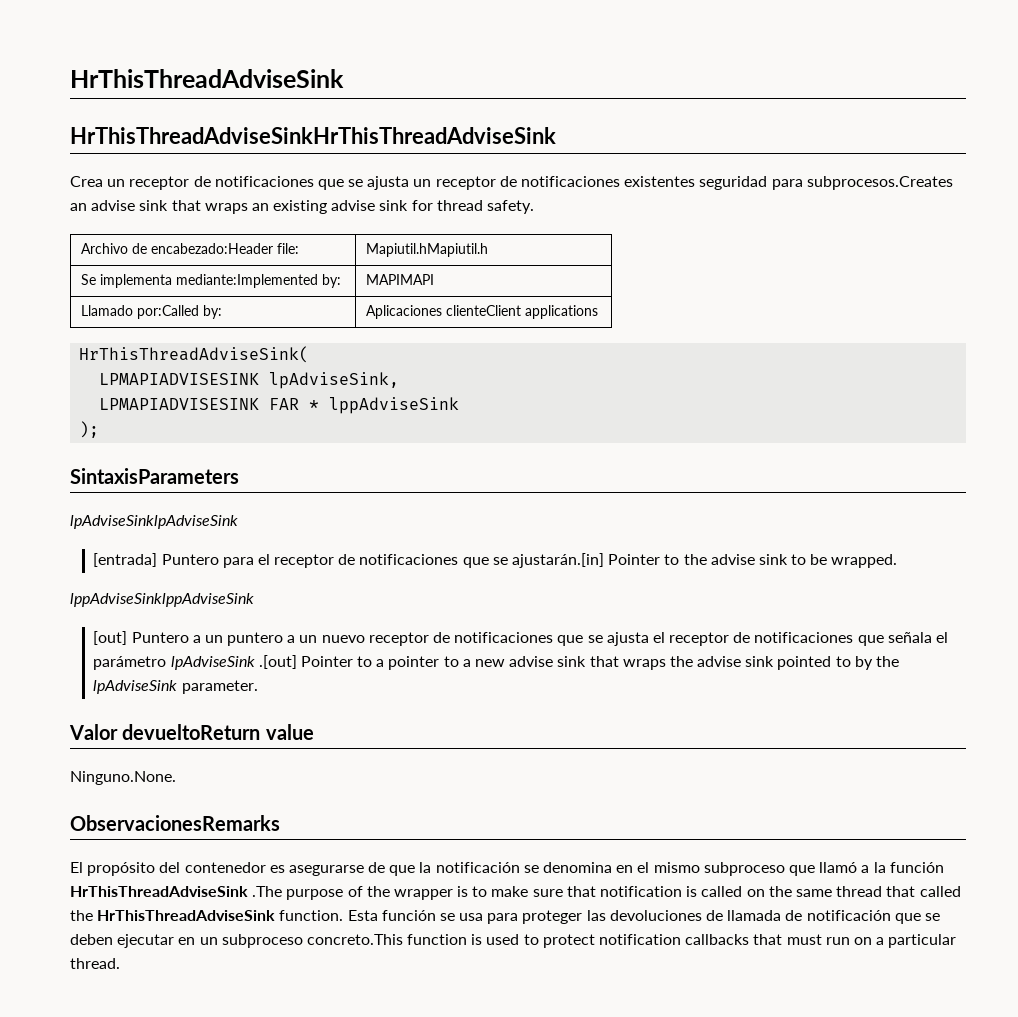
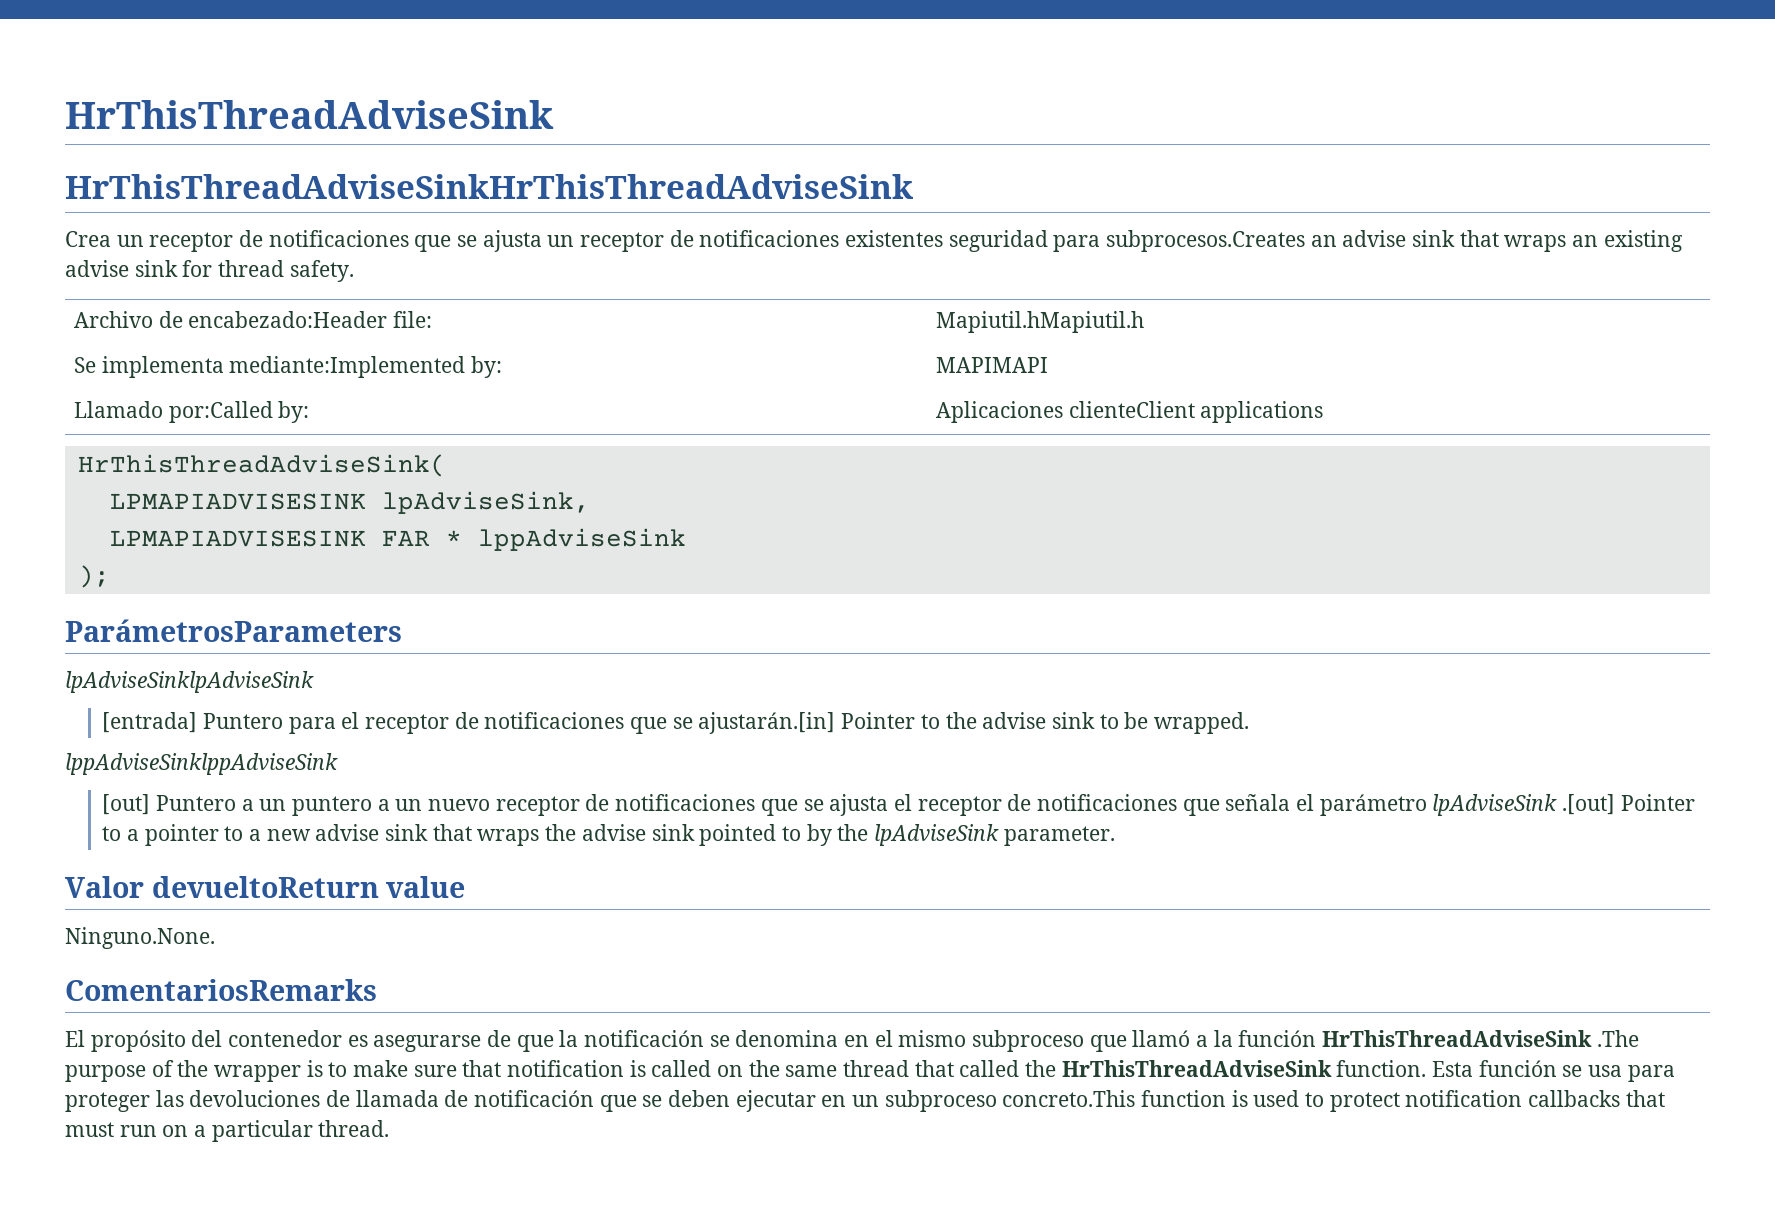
[70,468,239,484] SintaxisParameters -> [65,619,402,642] ParámetrosParameters
[70,815,280,831] ObservacionesRemarks -> [65,979,377,1001] ComentariosRemarks

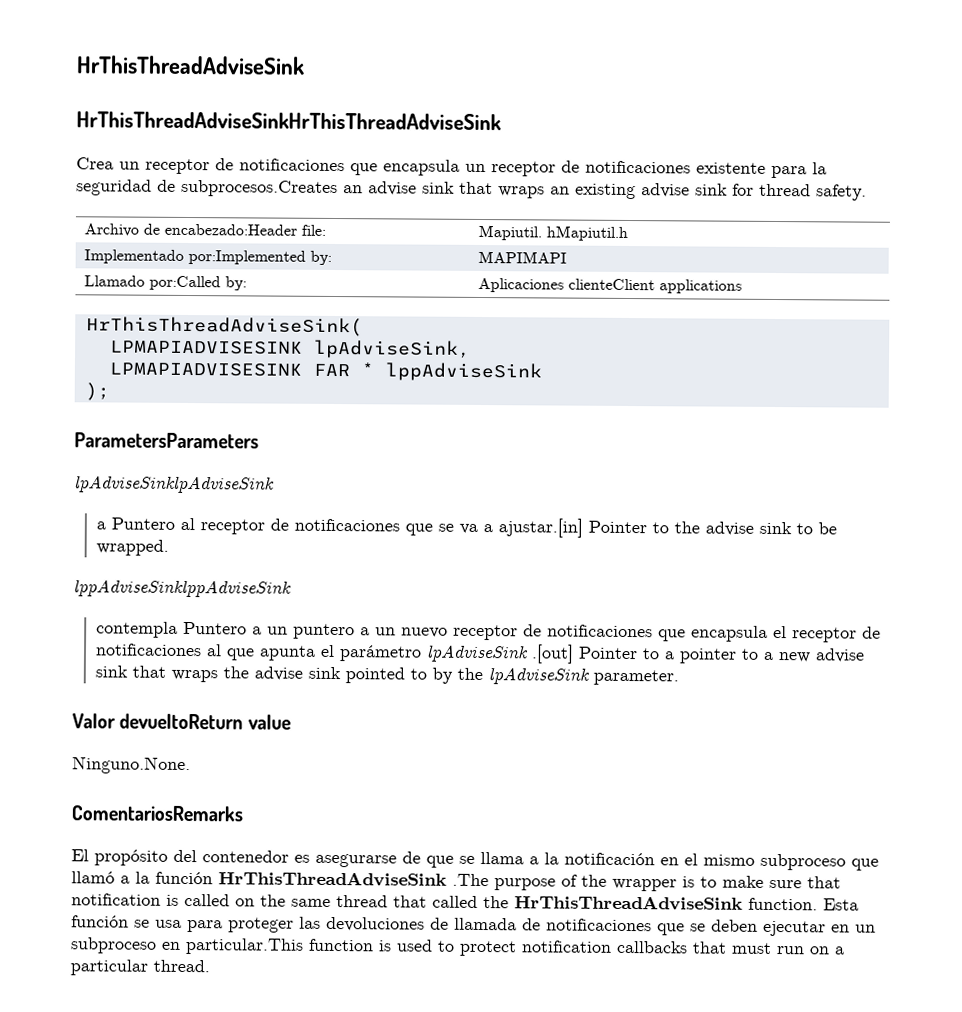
[457,230,1101,252] se ajusta un receptor de notificaciones existentes seguridad para -> [383,159,827,179] [76,179,176,196] encapsula un receptor de notificaciones existente para la seguridad de
[936,311,1145,333] [74,356,466,378] Mapiutil.hMapiutil.h // Se implementa mediante:Implemented -> [478,224,629,241] [84,249,307,265] Mapiutil. hMapiutil.h // Implementado por:Implemented
[65,619,402,642] ParámetrosParameters -> [74,432,259,449] ParametersParameters
[102,712,836,734] [entrada] Puntero para el receptor de notificaciones que se ajustarán.[in] -> [95,517,583,538] a Puntero al receptor de notificaciones que se va a ajustar.[in]
[102,794,151,815] [out] -> [95,621,178,638] contempla
[803,794,1291,816] se ajusta el receptor de notificaciones que señala -> [690,625,881,643] [94,643,316,661] encapsula el receptor de notificaciones al que apunta
[559,1030,839,1047] la notificación se denomina -> [459,852,655,866] se llama a la notificación
[474,1090,595,1107] notificación -> [546,918,652,932] notificaciones
[1002,1090,1136,1107] concreto.This -> [161,938,304,955] en particular.This

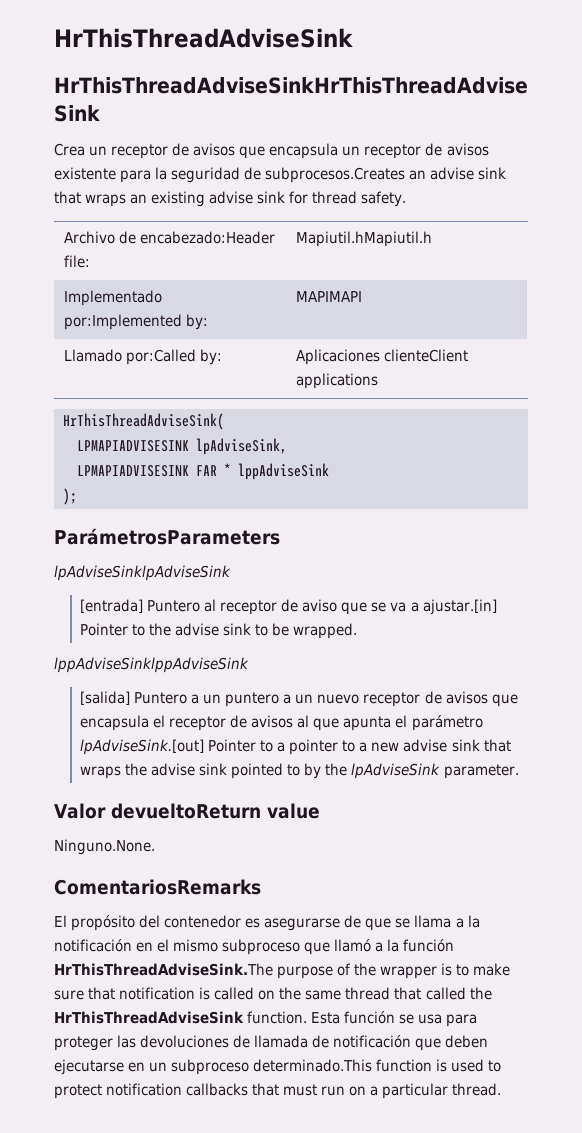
[239,158,345,172] notificaciones -> [193,143,236,156] avisos
[585,160,691,174] notificaciones -> [446,143,489,156] avisos
[478,224,629,241] Mapiutil. hMapiutil.h -> [295,231,432,247] Mapiutil.hMapiutil.h
[74,432,259,449] ParametersParameters -> [54,528,280,545] ParámetrosParameters
[95,521,106,530] a -> [80,599,144,613] [entrada]
[293,518,400,532] notificaciones -> [302,599,338,612] aviso
[95,621,178,638] contempla -> [80,691,131,705] [salida]
[546,624,653,638] notificaciones -> [445,691,488,704] avisos
[94,643,202,657] notificaciones -> [251,715,294,728] avisos
[425,644,574,664] lpAdviseSink .[out] -> [80,739,205,755] lpAdviseSink.[out]
[218,871,489,887] HrThisThreadAdviseSink .The -> [54,963,273,976] HrThisThreadAdviseSink.The
[546,918,826,937] notificaciones que se deben ejecutar -> [333,1035,489,1051] [54,1059,124,1075] notificación que deben ejecutarse
[161,938,304,955] en particular.This -> [253,1059,373,1072] determinado.This

